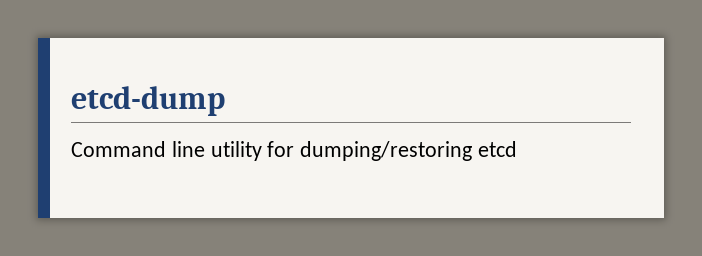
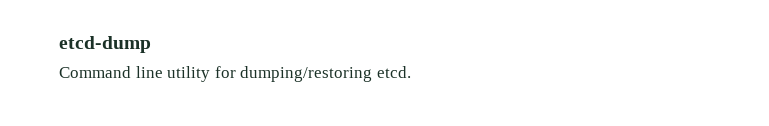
[478,141,518,157] etcd -> [376,66,411,78] etcd.

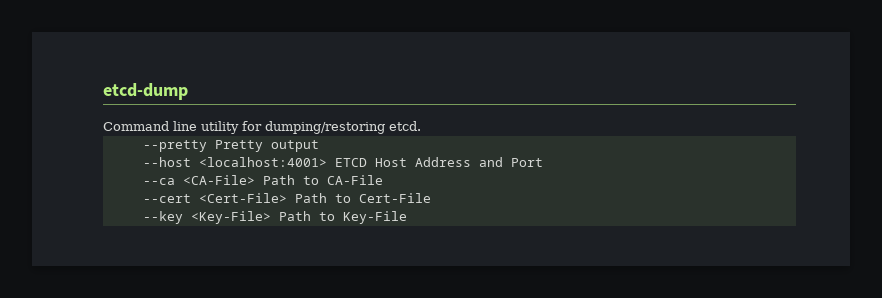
(411, 72) none -> [142,140,319,152] [142,157,543,167] [142,175,383,185] [142,193,431,203] [142,211,407,224] // --pretty Pretty output // --host <localhost:4001> ETCD Host Address and Port // --ca <CA-File> Path to CA-File // --cert <Cert-File> Path to Cert-File // --key <Key-File> Path to Key-File

